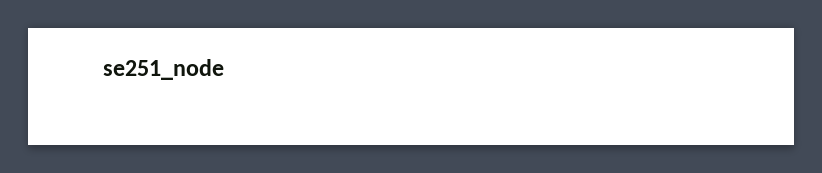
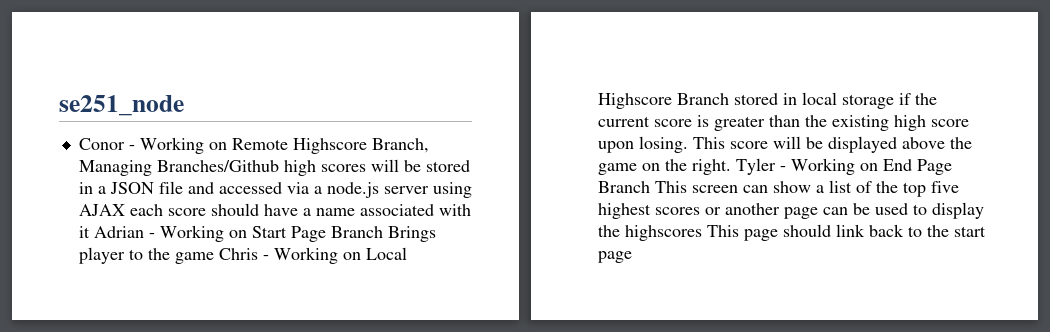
(224, 69) none -> [78,137,429,154] [78,159,470,176] [78,181,472,198] [78,203,471,216] [78,225,436,242] [78,247,407,264] [597,92,937,109] [597,115,969,131] [597,136,972,153] [597,158,952,175] [597,180,959,197] [597,202,984,219] [597,224,986,241] [597,251,632,263] // Conor - Working on Remote Highscore Branch, Managing Branches/Github high scores will be stored in a JSON file and accessed via a node.js server using AJAX each score should have a name associated with it Adrian - Working on Start Page Branch Brings player to the game Chris - Working on Local Highscore Branch stored in local storage if the current score is greater than the existing high score upon losing. This score will be displayed above the game on the right. Tyler - Working on End Page Branch This screen can show a list of the top five highest scores or another page can be used to display the highscores This page should link back to the start page

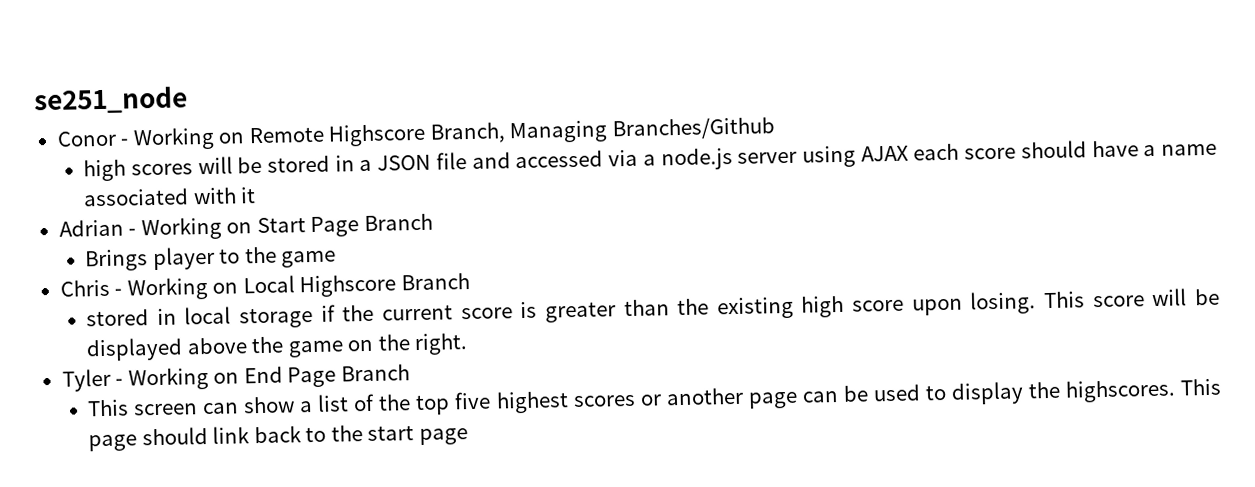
(279, 166) none -> (776, 129) //
(90, 232) none -> (257, 195) //
(383, 232) none -> (433, 222) //
(214, 258) none -> (337, 259) //
(729, 99) none -> (470, 282) //
(731, 167) none -> (469, 344) //
(650, 187) none -> (410, 373) //
[624,225,702,241] highscores -> [1064,379,1176,403] highscores.

